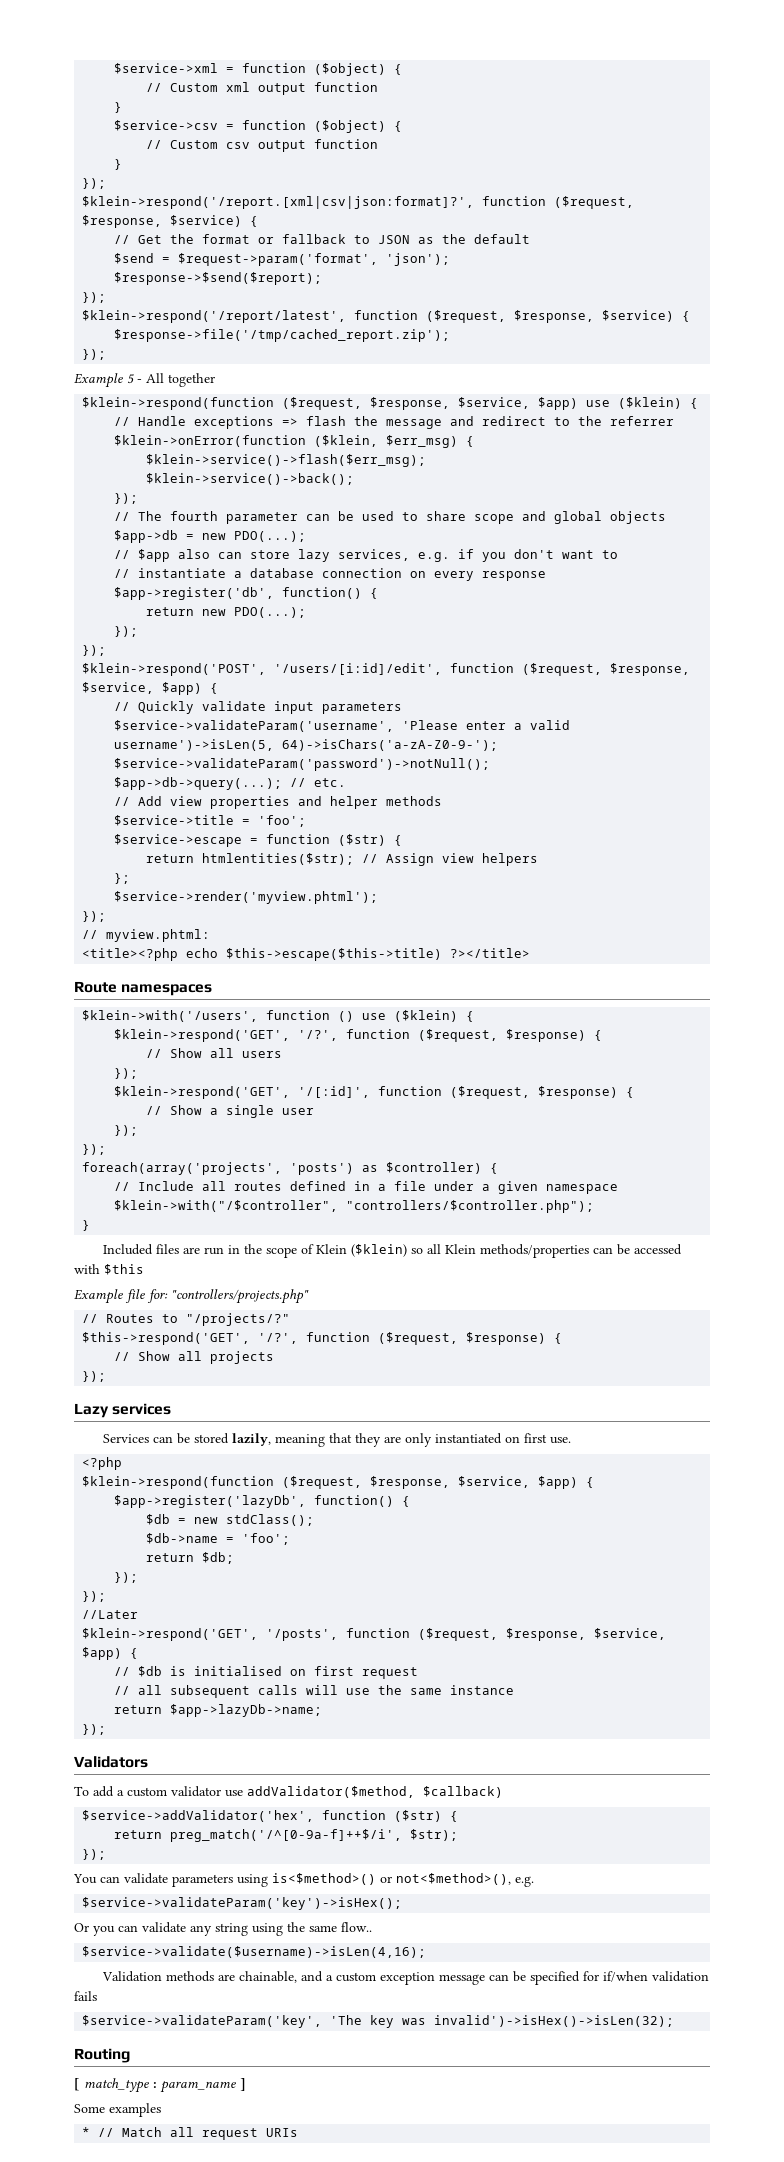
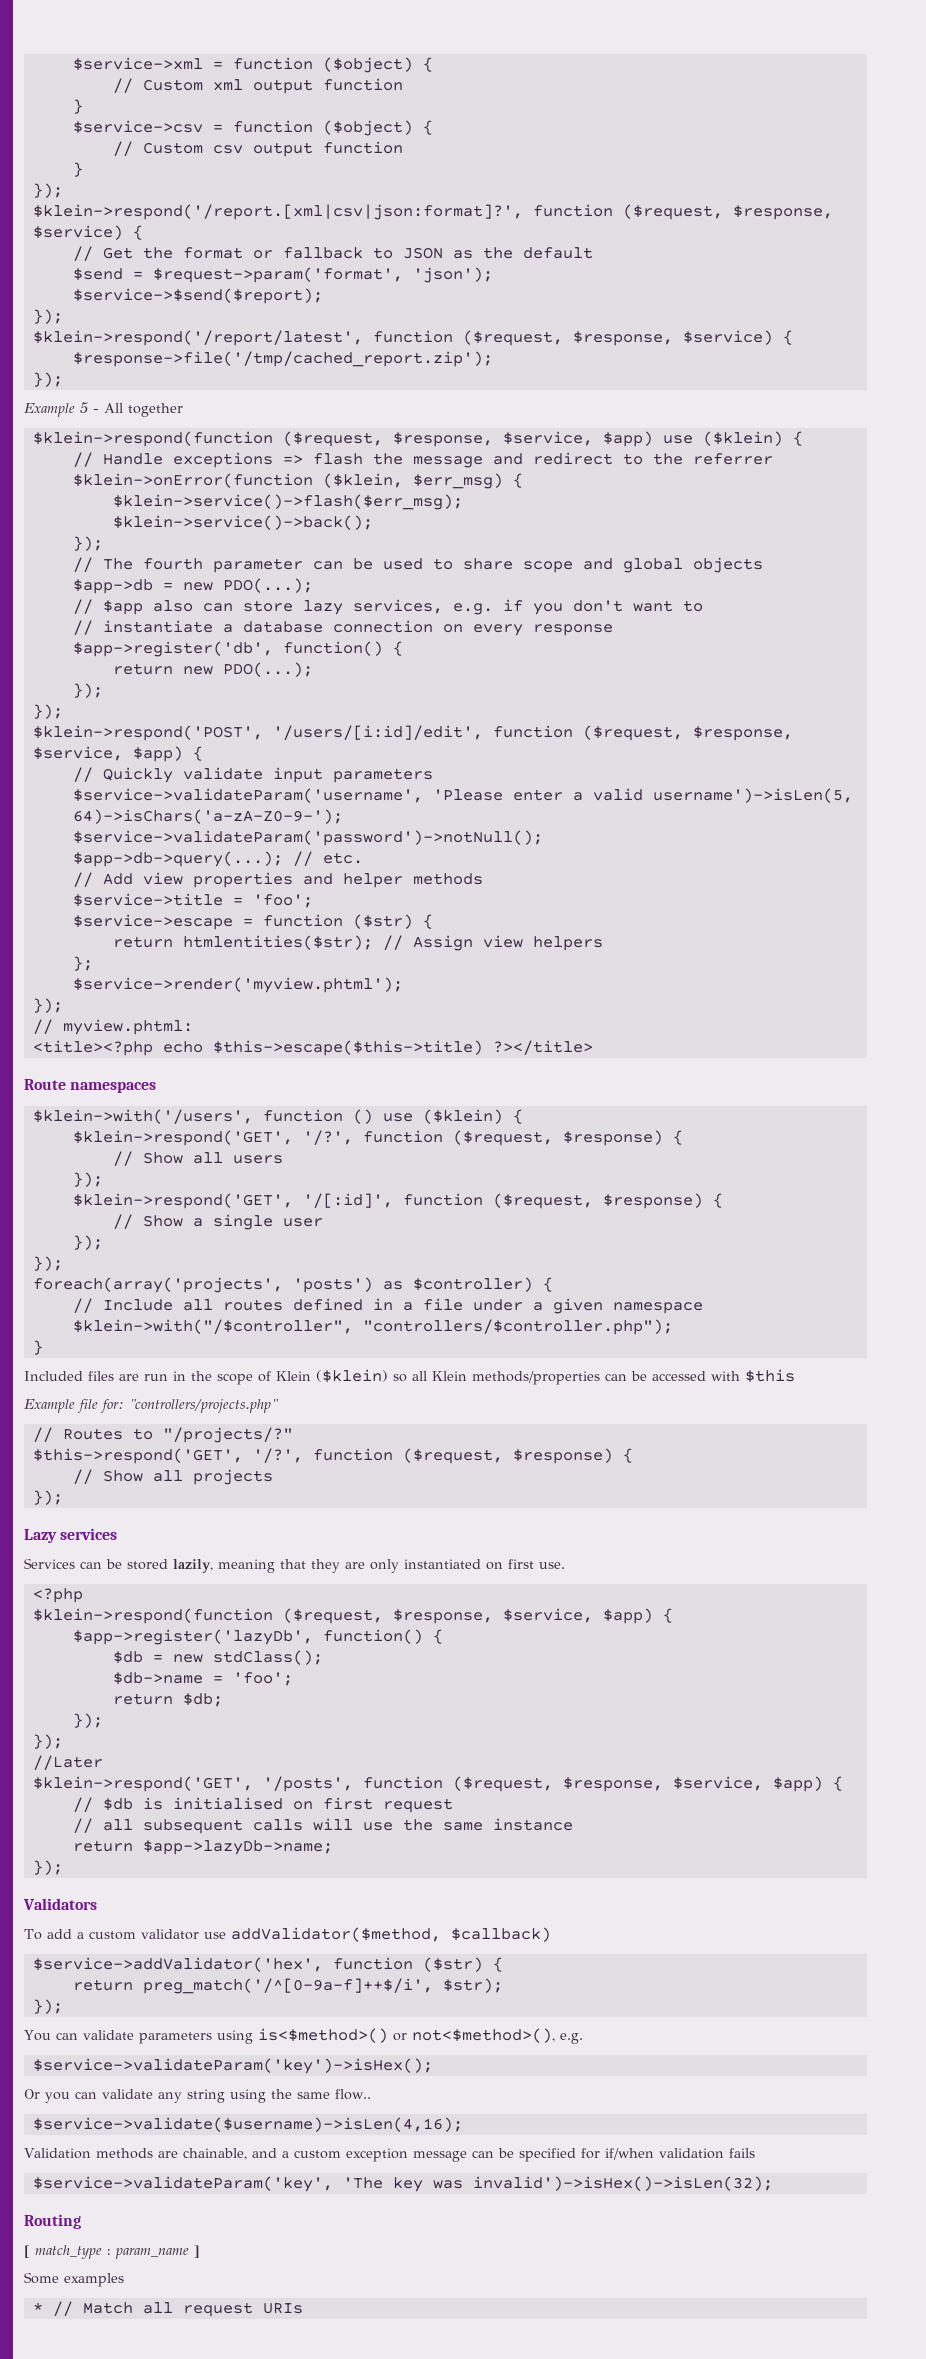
[114,272,323,285] $response->$send($report); -> [72,288,323,304] $service->$send($report);

